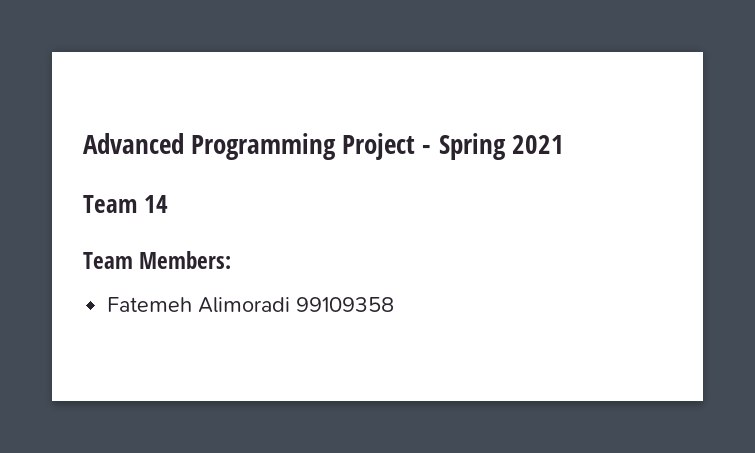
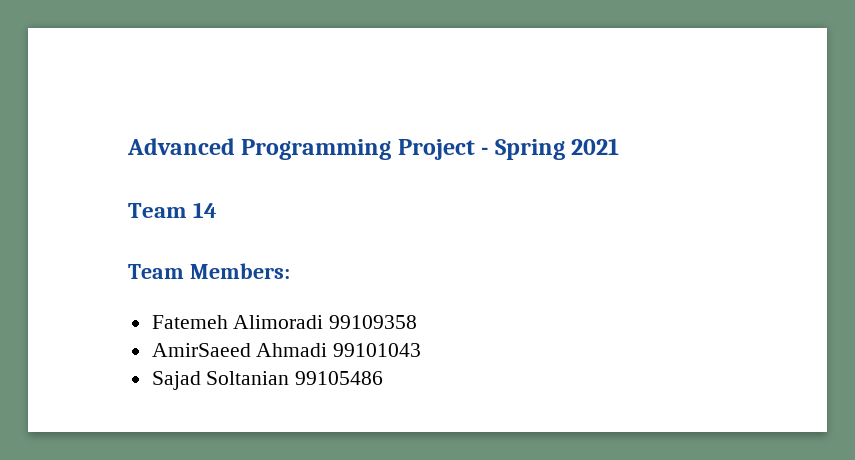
(395, 304) none -> [151,343,422,357] [151,371,384,390] // AmirSaeed Ahmadi 99101043 // Sajad Soltanian 99105486

